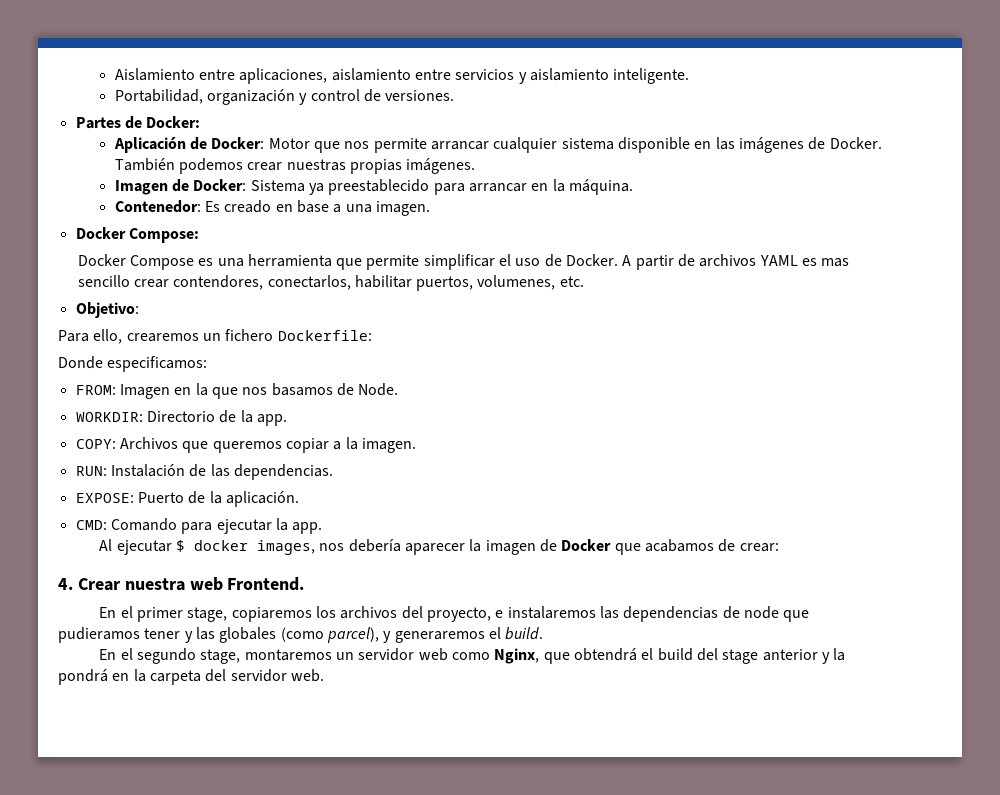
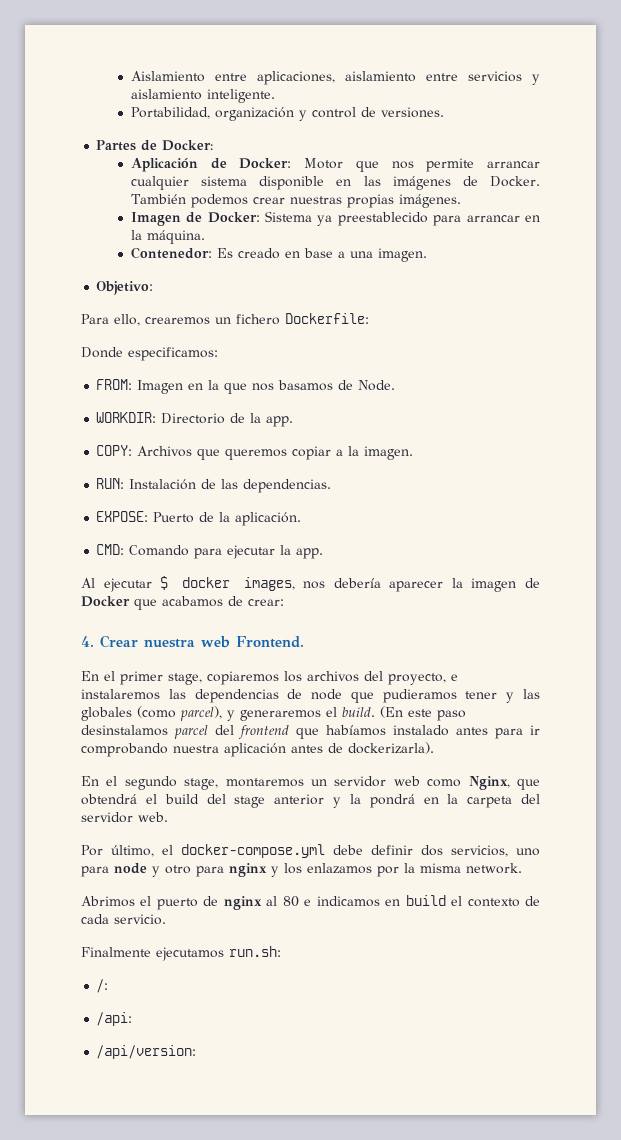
[75,227,199,243] [77,254,850,270] [77,275,584,291] // Docker Compose: // Docker Compose es una herramienta que permite simplificar el uso de Docker. A partir de archivos YAML es mas sencillo crear contendores, conectarlos, habilitar puertos, volumenes, etc. -> (427, 255) none
(544, 633) none -> [380,706,466,721] [81,725,540,739] [81,742,434,757] (En este paso desinstalamos parcel del frontend que habíamos instalado antes para ir comprobando nuestra aplicación antes de dockerizarla).
(324, 675) none -> [81,844,540,858] [81,863,522,877] [81,895,540,910] [81,914,166,925] [81,946,281,961] [96,979,109,993] [96,1012,133,1026] [96,1045,197,1059] // Por último, el docker-compose.yml debe definir dos servicios, uno para node y otro para nginx y los enlazamos por la misma network. // Abrimos el puerto de nginx al 80 e indicamos en build el contexto de cada servicio. // Finalmente ejecutamos run.sh: // /: // /api: // /api/version:

